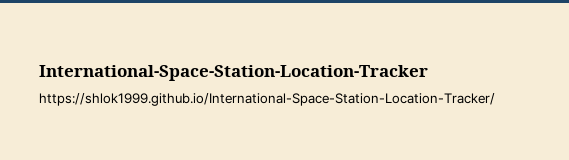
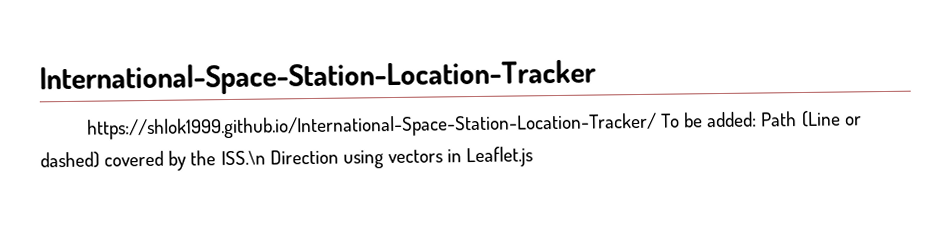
(495, 99) none -> [661,110,862,128] [40,146,534,171] To be added: Path (Line or dashed) covered by the ISS.\n Direction using vectors in Leaflet.js

